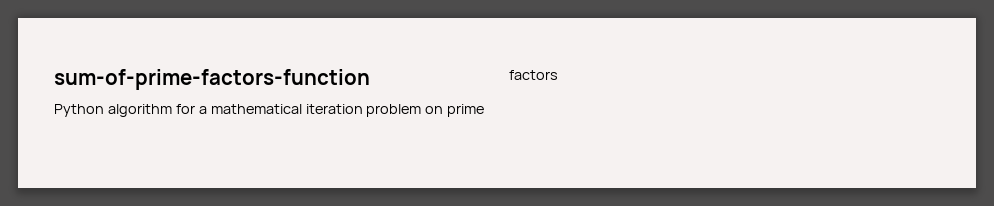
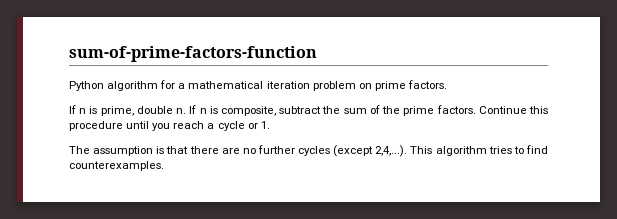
[509,70,558,80] factors -> [407,80,447,89] [69,105,548,116] [69,121,270,131] [69,145,548,157] [69,161,164,171] factors. // If n is prime, double n. If n is composite, subtract the sum of the prime factors. Continue this procedure until you reach a cycle or 1. // The assumption is that there are no further cycles (except 2,4,...). This algorithm tries to find counterexamples.

